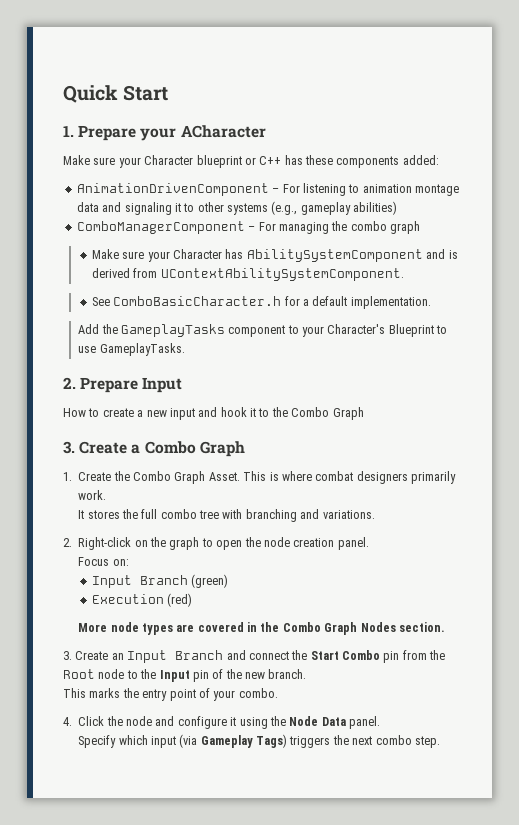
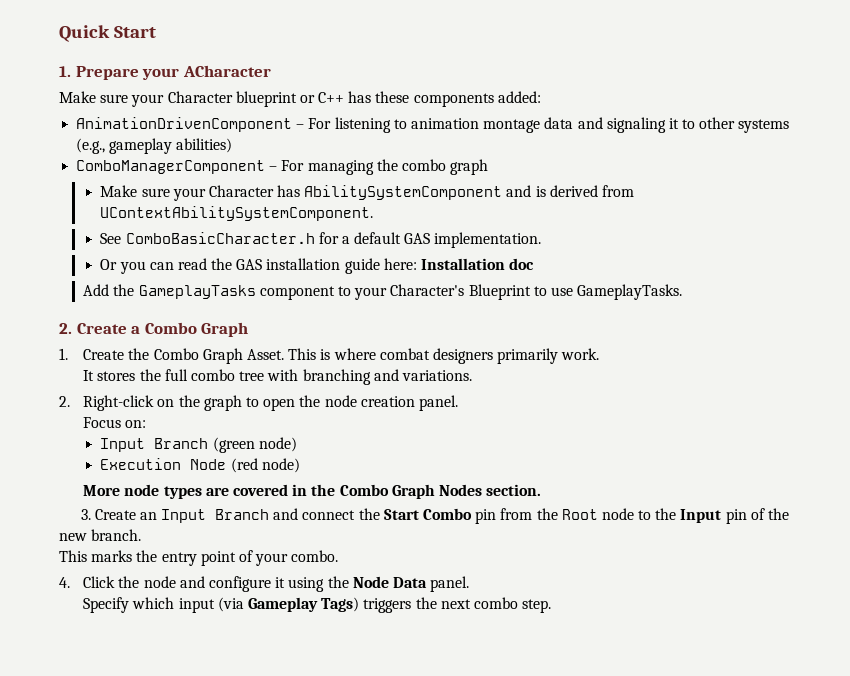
(348, 301) none -> [404,233,431,244] GAS
(431, 302) none -> [100,258,535,274] // Or you can read the GAS installation guide here: Installation doc
[80,377,183,393] [63,407,364,420] [63,441,75,454] Prepare Input // How to create a new input and hook it to the Combo Graph // 3. -> (72, 328) none
[191,574,229,588] (green) -> [212,437,297,453] (green node)
[167,593,193,607] (red) -> [190,458,300,473] Node (red node)

